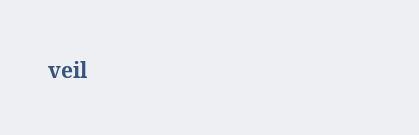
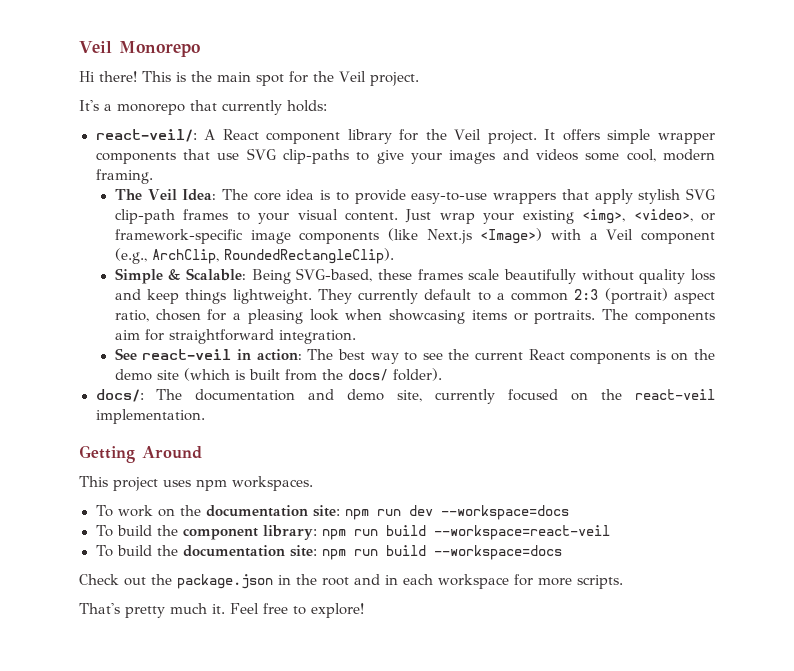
[48,61,88,78] veil -> [79,41,200,57] [79,71,419,86] [79,100,327,115] [95,129,715,144] [95,148,715,164] [95,169,153,184] [114,188,716,204] [114,209,715,224] [114,228,715,244] [114,248,394,264] [114,268,716,284] [114,288,715,304] [114,309,715,324] [114,329,356,344] [114,348,716,364] [114,368,442,381] [95,389,715,404] [95,409,205,424] [79,445,202,463] [79,476,313,491] [95,505,570,520] [95,525,611,540] [95,545,563,560] [79,574,623,589] [79,603,364,618] Veil Monorepo // Hi there! This is the main spot for the Veil project. // It's a monorepo that currently holds: // react-veil/: A React component library for the Veil project. It offers simple wrapper components that use SVG clip-paths to give your images and videos some cool, modern framing. // The Veil Idea: The core idea is to provide easy-to-use wrappers that apply stylish SVG clip-path frames to your visual content. Just wrap your existing <img>, <video>, or framework-specific image components (like Next.js <Image>) with a Veil component (e.g., ArchClip, RoundedRectangleClip). // Simple & Scalable: Being SVG-based, these frames scale beautifully without quality loss and keep things lightweight. They currently default to a common 2:3 (portrait) aspect ratio, chosen for a pleasing look when showcasing items or portraits. The components aim for straightforward integration. // See react-veil in action: The best way to see the current React components is on the demo site (which is built from the docs/ folder). // docs/: The documentation and demo site, currently focused on the react-veil implementation. // Getting Around // This project uses npm workspaces. // To work on the documentation site: npm run dev --workspace=docs // To build the component library: npm run build --workspace=react-veil // To build the documentation site: npm run build --workspace=docs // Check out the package.json in the root and in each workspace for more scripts. // That's pretty much it. Feel free to explore!

